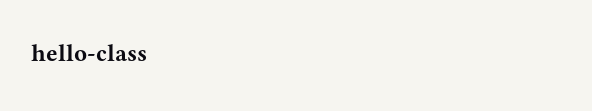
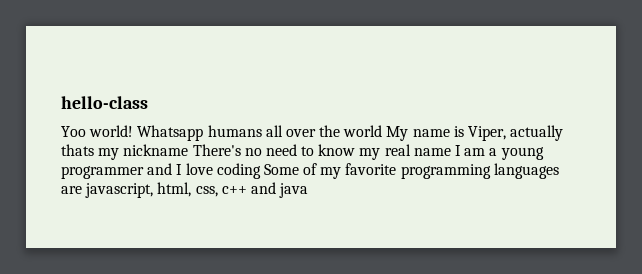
(147, 52) none -> [61,125,564,141] [61,144,544,160] [61,163,559,179] [61,182,309,198] // Yoo world! Whatsapp humans all over the world My name is Viper, actually thats my nickname There's no need to know my real name I am a young programmer and I love coding Some of my favorite programming languages are javascript, html, css, c++ and java

